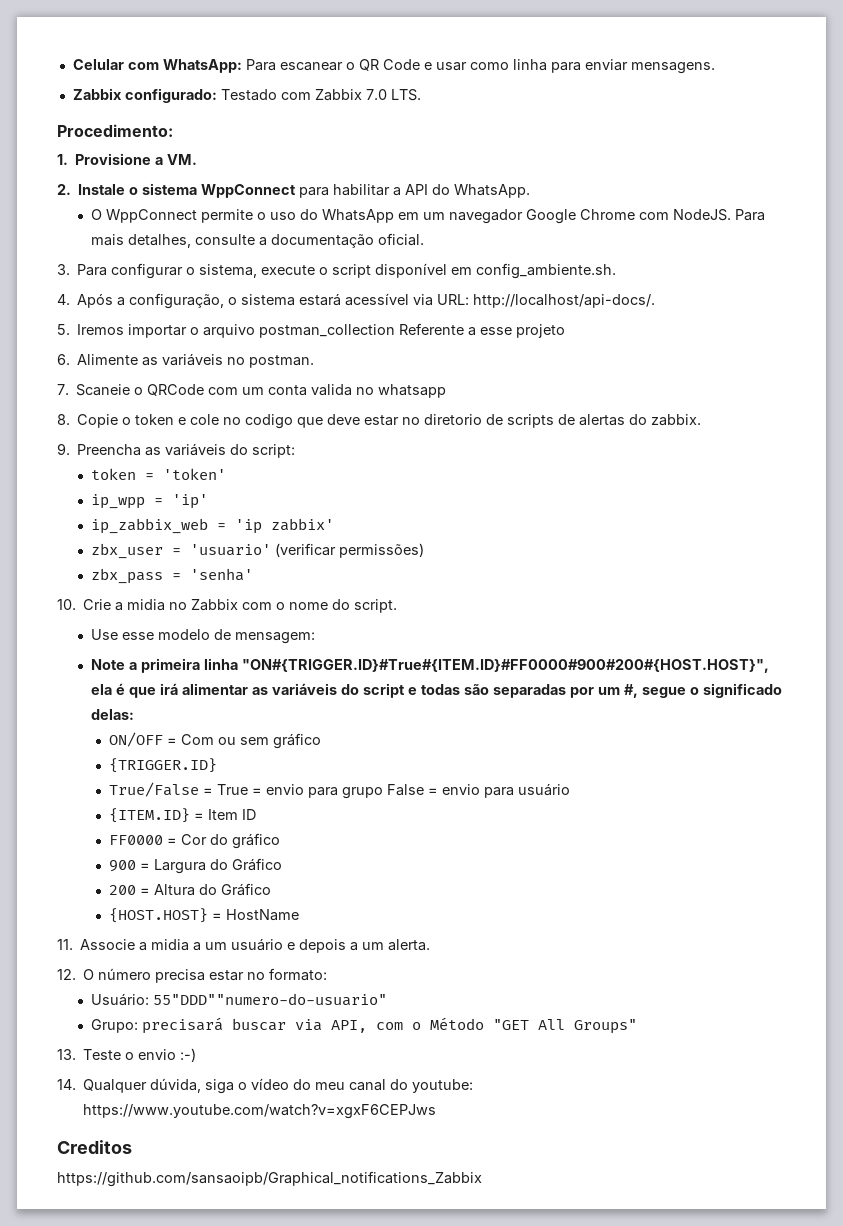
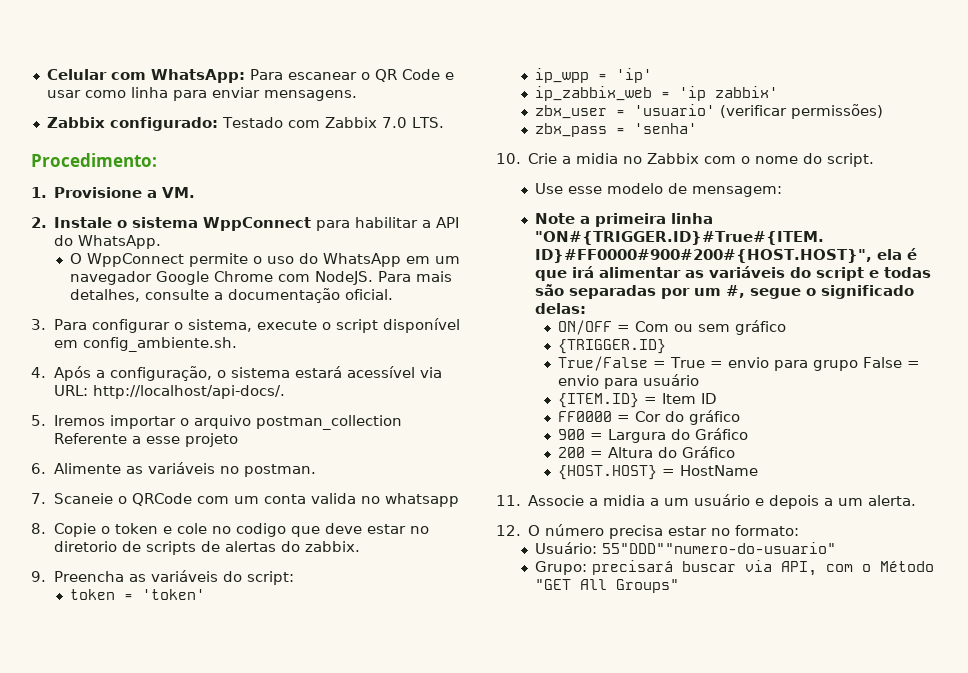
[57,1048,197,1062] [57,1078,474,1094] [83,1104,437,1119] [57,1140,132,1154] [57,1171,482,1187] // 13. Teste o envio :-) // 14. Qualquer dúvida, siga o vídeo do meu canal do youtube: https://www.youtube.com/watch?v=xgxF6CEPJws // Creditos // https://github.com/sansaoipb/Graphical_notifications_Zabbix -> (679, 586) none

